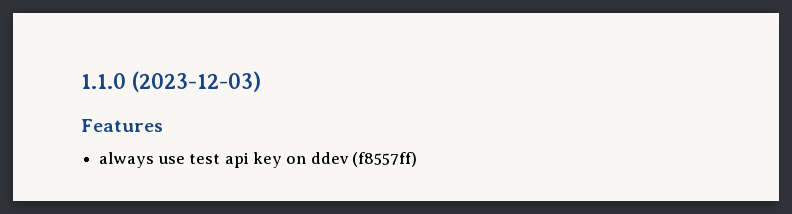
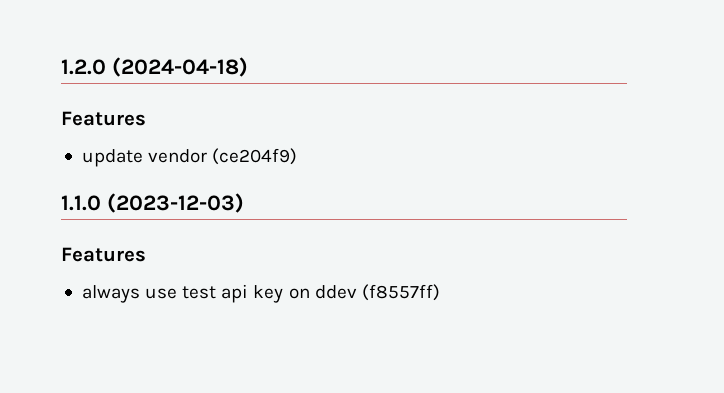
(81, 81) none -> [61,57,248,77] [61,111,146,126] [81,148,298,167] 1.2.0 (2024-04-18) // Features // update vendor (ce204f9) //

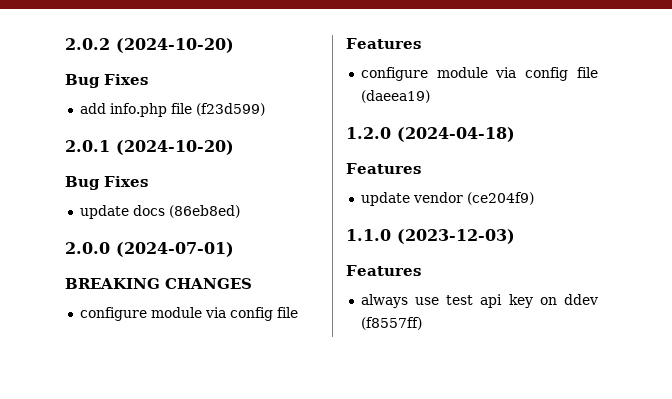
(61, 67) none -> [65,38,234,53] [65,74,148,88] [79,103,265,117] [65,140,234,155] [65,176,148,190] [79,205,240,219] [65,242,234,257] [65,278,252,289] [79,307,298,321] [346,38,421,49] [360,67,598,81] [360,90,430,103] 2.0.2 (2024-10-20) // Bug Fixes // add info.php file (f23d599) // 2.0.1 (2024-10-20) // Bug Fixes // update docs (86eb8ed) // 2.0.0 (2024-07-01) // BREAKING CHANGES // configure module via config file // Features // configure module via config file (daeea19) //

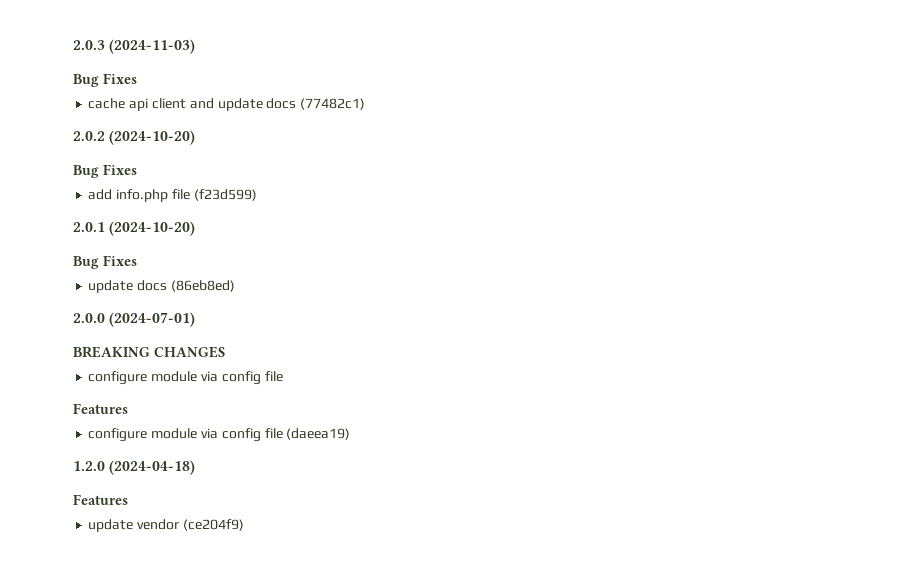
(65, 44) none -> [73,39,196,54] [73,73,137,87] [88,98,366,111] 2.0.3 (2024-11-03) // Bug Fixes // cache api client and update docs (77482c1) //
[346,229,515,244] [346,265,421,276] [360,294,598,308] [360,317,422,330] // 1.1.0 (2023-12-03) // Features // always use test api key on ddev (f8557ff) -> (244, 525) none

